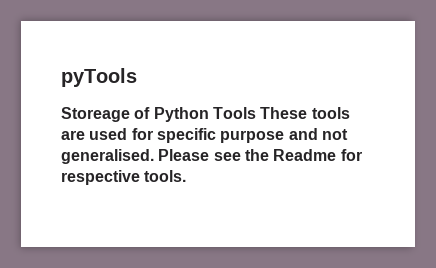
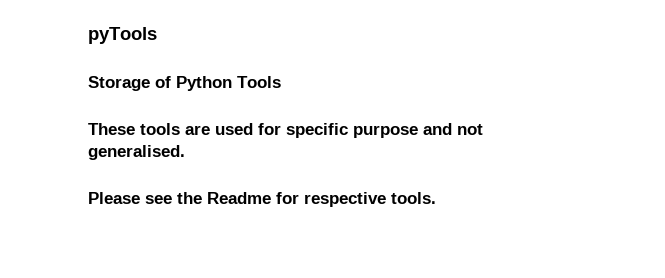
[61,107,130,122] Storeage -> [88,76,150,91] Storage
(256, 113) none -> (281, 82) //
(154, 156) none -> (185, 152) //

